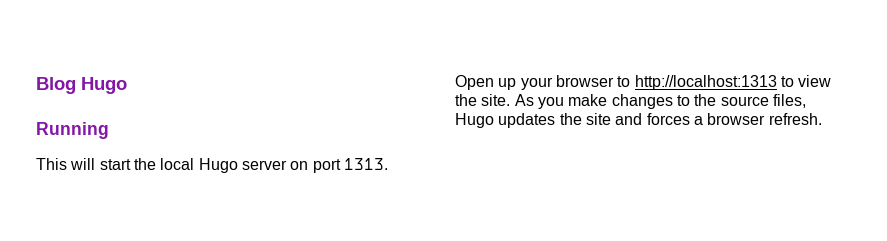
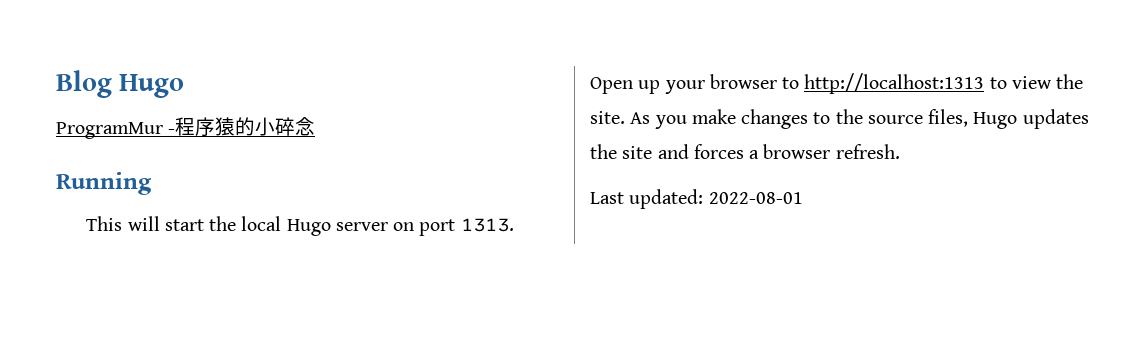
(127, 85) none -> [56,117,316,139] // ProgramMur -程序猿的小碎念
(822, 119) none -> [590,189,803,209] // Last updated: 2022-08-01

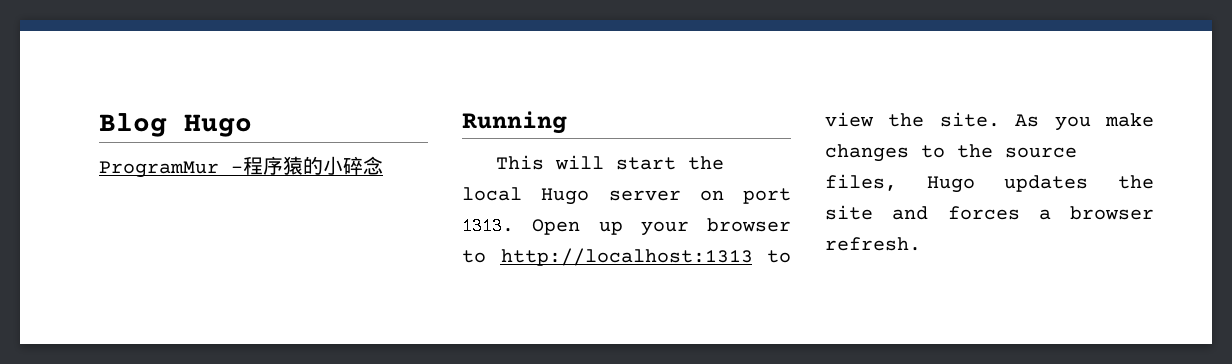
[590,189,803,209] // Last updated: 2022-08-01 -> (921, 244) none

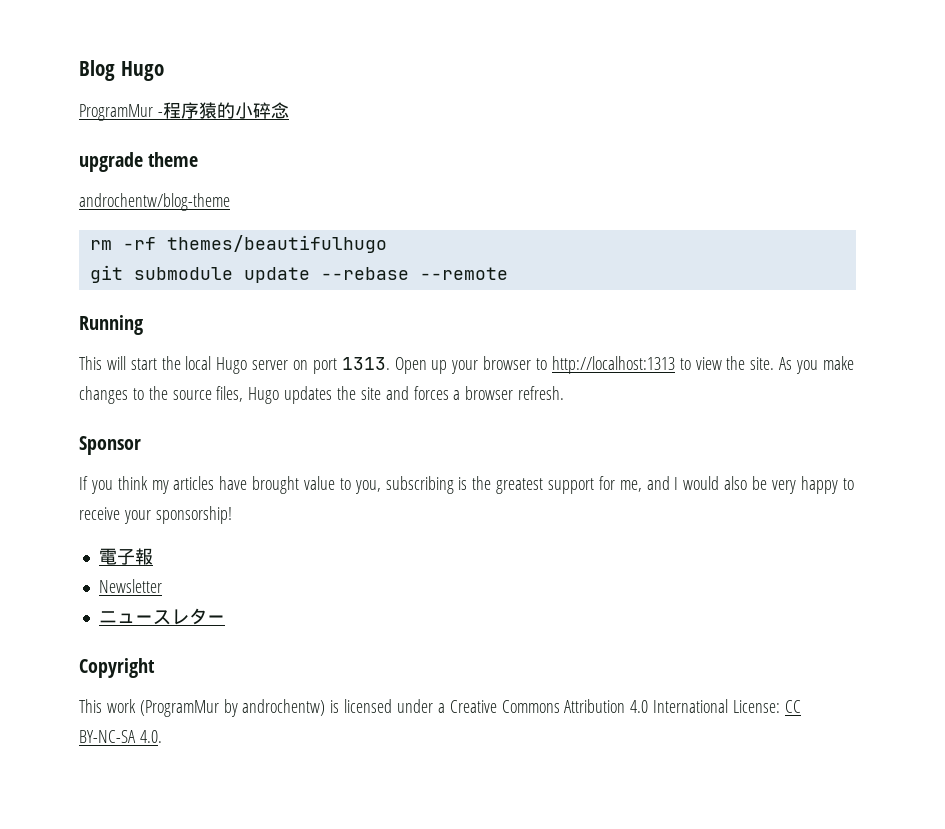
(383, 165) none -> [79,152,199,172] [79,193,230,211] [89,235,387,253] [89,265,508,283] // upgrade theme // androchentw/blog-theme // rm -rf themes/beautifulhugo // git submodule update --rebase --remote
(921, 244) none -> [79,436,141,455] [79,476,854,494] [79,506,232,524] [98,548,153,565] [98,579,162,593] [98,608,225,625] [79,658,155,678] [79,699,801,717] [79,730,162,743] // Sponsor // If you think my articles have brought value to you, subscribing is the greatest support for me, and I would also be very happy to receive your sponsorship! // 電子報 // Newsletter // ニュースレター // Copyright // This work (ProgramMur by androchentw) is licensed under a Creative Commons Attribution 4.0 International License: CC BY-NC-SA 4.0.

